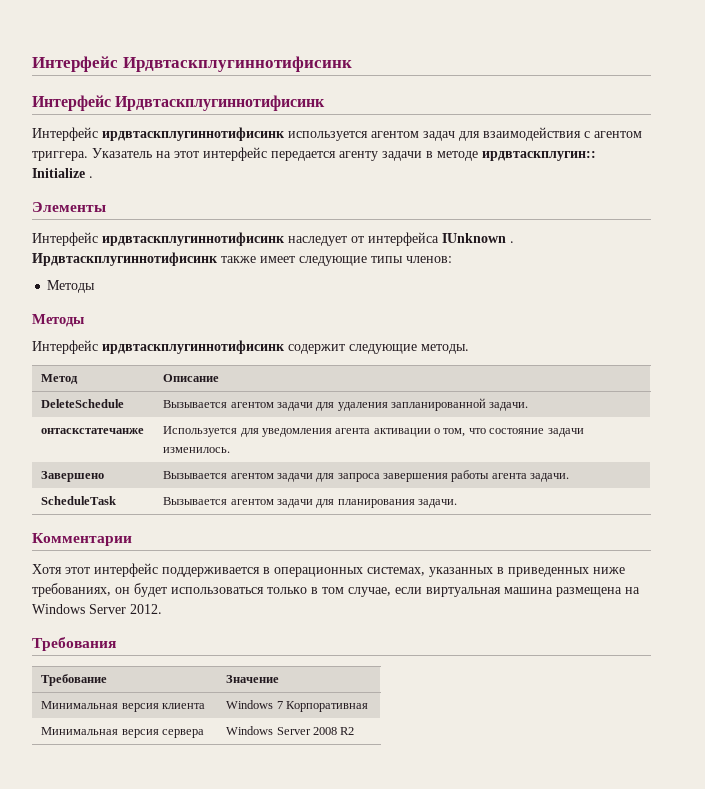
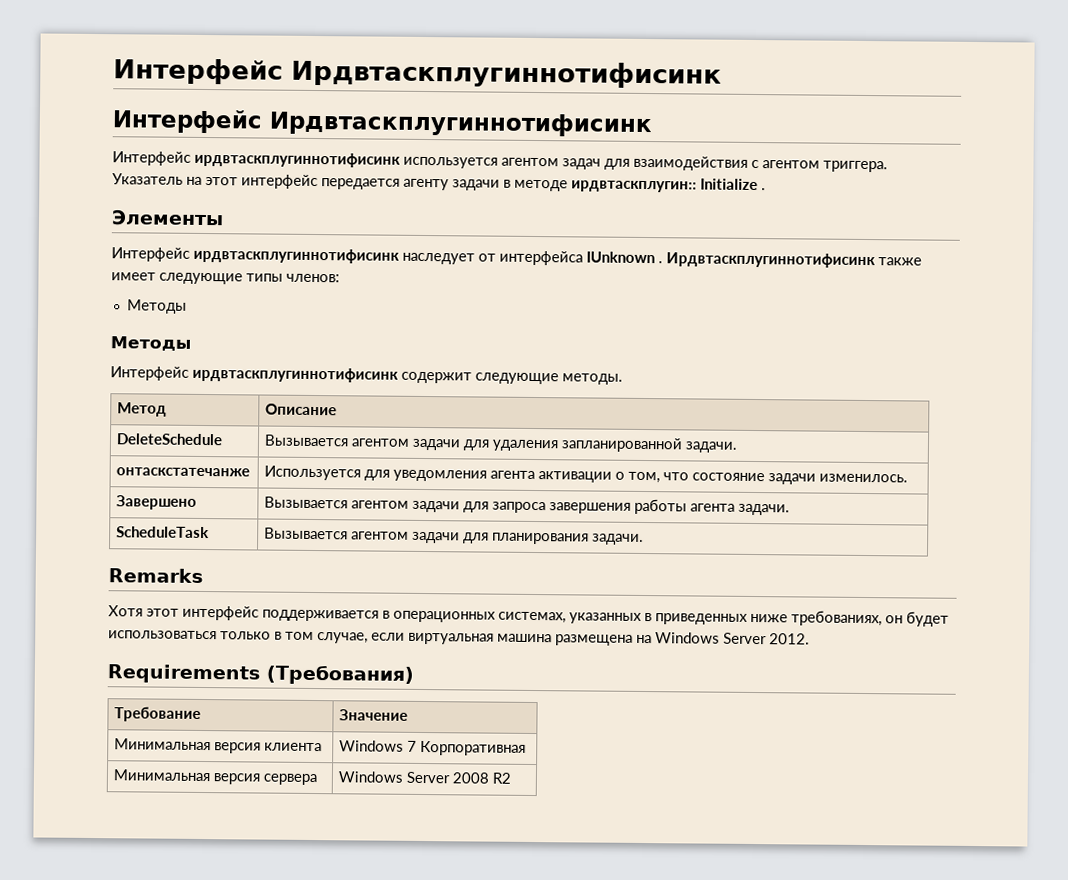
[32,533,132,546] Комментарии -> [108,568,203,583] Remarks
[32,637,116,651] Требования -> [107,664,414,685] Requirements (Требования)

